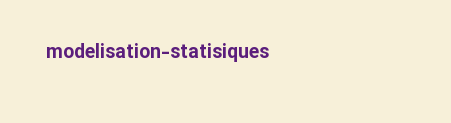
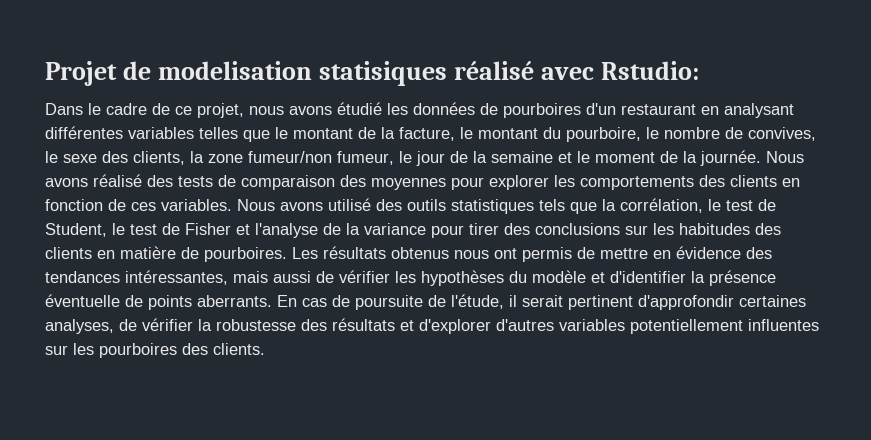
[46,43,269,62] modelisation-statisiques -> [45,61,700,86] [45,102,794,118] [45,126,816,142] [45,150,804,166] [45,174,800,190] [45,198,776,214] [45,223,781,238] [45,246,772,262] [45,270,776,286] [45,294,806,310] [45,318,819,334] [45,343,265,358] Projet de modelisation statisiques réalisé avec Rstudio: // Dans le cadre de ce projet, nous avons étudié les données de pourboires d'un restaurant en analysant différentes variables telles que le montant de la facture, le montant du pourboire, le nombre de convives, le sexe des clients, la zone fumeur/non fumeur, le jour de la semaine et le moment de la journée. Nous avons réalisé des tests de comparaison des moyennes pour explorer les comportements des clients en fonction de ces variables. Nous avons utilisé des outils statistiques tels que la corrélation, le test de Student, le test de Fisher et l'analyse de la variance pour tirer des conclusions sur les habitudes des clients en matière de pourboires. Les résultats obtenus nous ont permis de mettre en évidence des tendances intéressantes, mais aussi de vérifier les hypothèses du modèle et d'identifier la présence éventuelle de points aberrants. En cas de poursuite de l'étude, il serait pertinent d'approfondir certaines analyses, de vérifier la robustesse des résultats et d'explorer d'autres variables potentiellement influentes sur les pourboires des clients.

